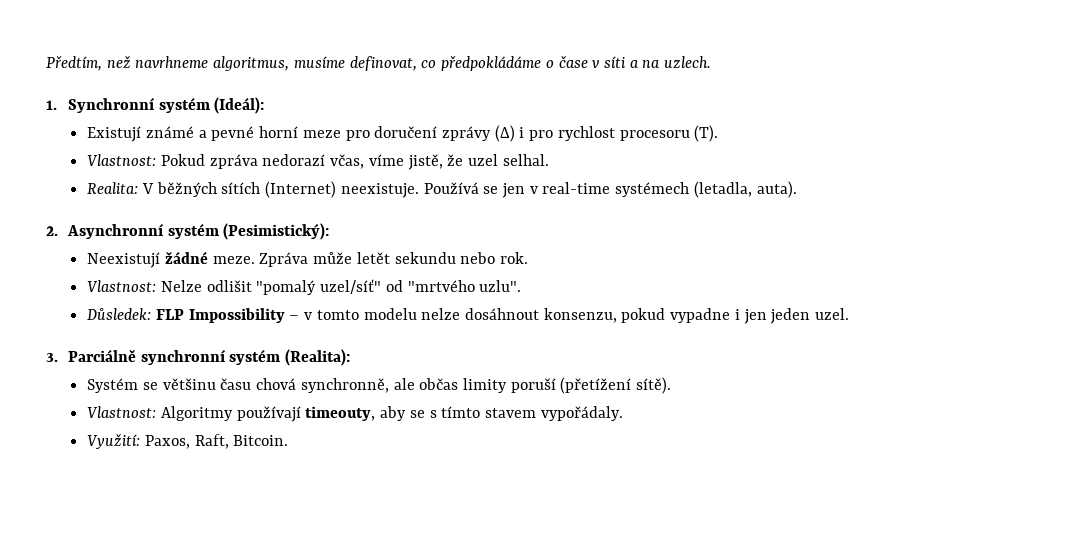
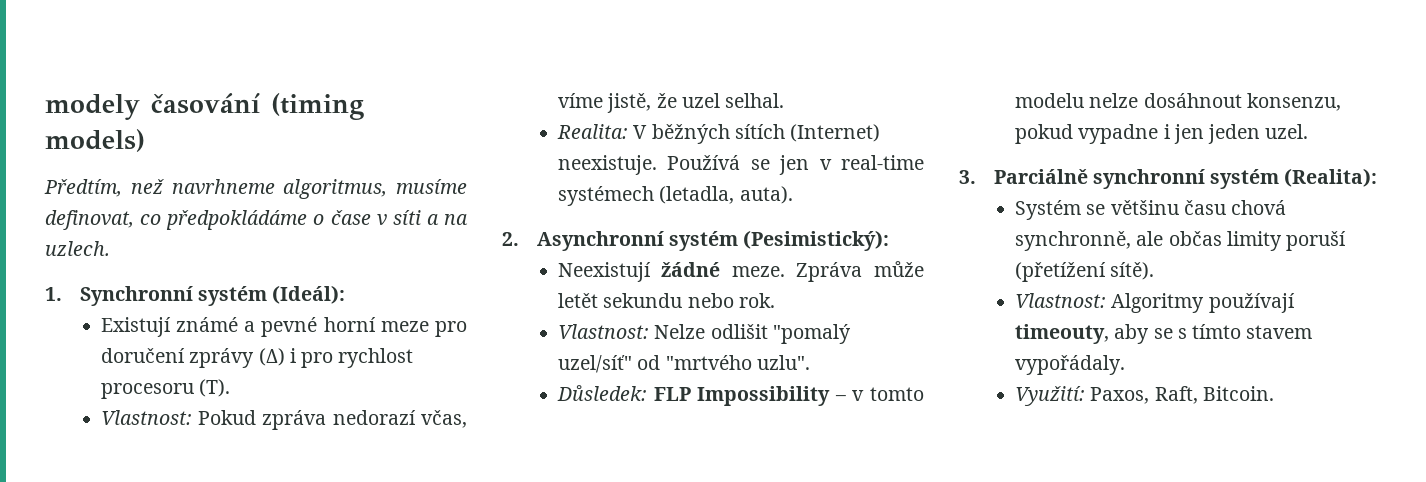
(46, 63) none -> [45,93,364,120] [45,129,145,152] modely časování (timing models) //

